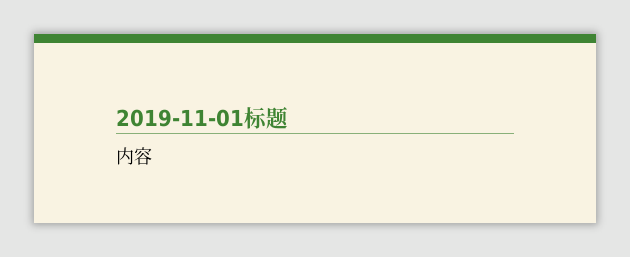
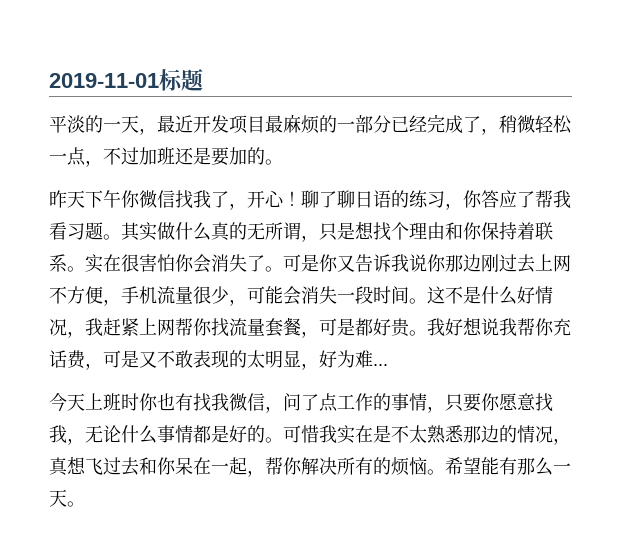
[116,147,152,165] 内容 -> [49,114,572,135] [49,147,283,167] [49,190,571,210] [49,221,553,242] [49,254,571,273] [49,286,553,306] [49,317,571,338] [49,350,388,370] [49,393,553,413] [49,425,571,445] [49,456,571,477] [49,489,85,507] 平淡的一天，最近开发项目最麻烦的一部分已经完成了，稍微轻松一点，不过加班还是要加的。 // 昨天下午你微信找我了，开心！聊了聊日语的练习，你答应了帮我看习题。其实做什么真的无所谓，只是想找个理由和你保持着联系。实在很害怕你会消失了。可是你又告诉我说你那边刚过去上网不方便，手机流量很少，可能会消失一段时间。这不是什么好情况，我赶紧上网帮你找流量套餐，可是都好贵。我好想说我帮你充话费，可是又不敢表现的太明显，好为难... // 今天上班时你也有找我微信，问了点工作的事情，只要你愿意找我，无论什么事情都是好的。可惜我实在是不太熟悉那边的情况，真想飞过去和你呆在一起，帮你解决所有的烦恼。希望能有那么一天。

